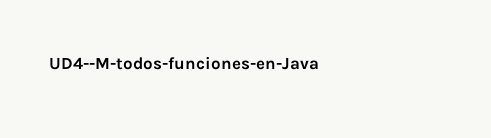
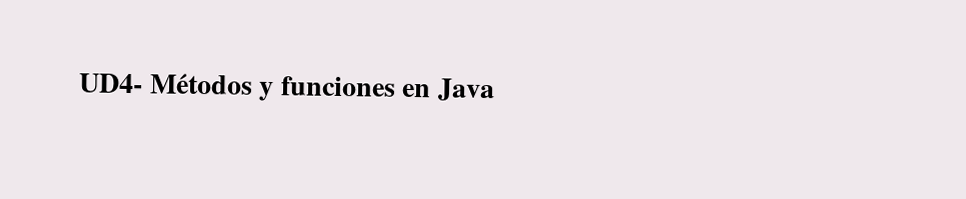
[49,56,319,70] UD4--M-todos-funciones-en-Java -> [79,73,495,102] UD4- Métodos y funciones en Java

